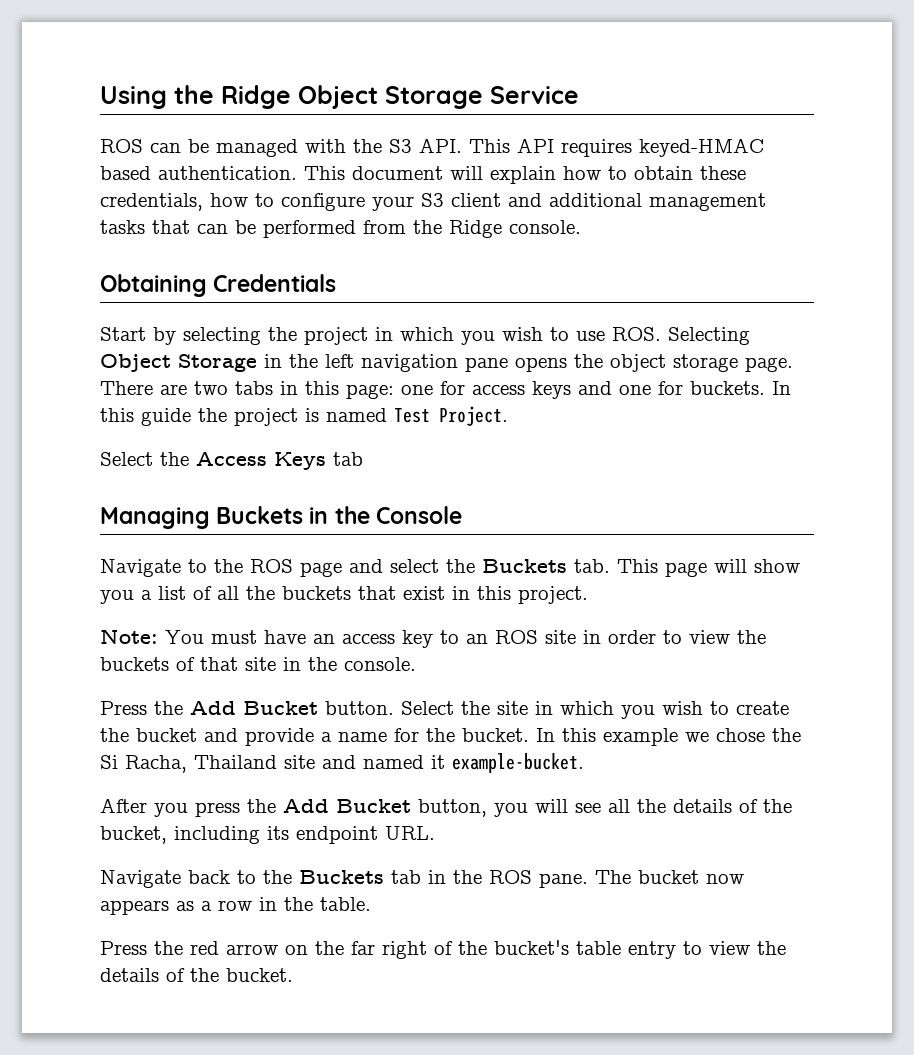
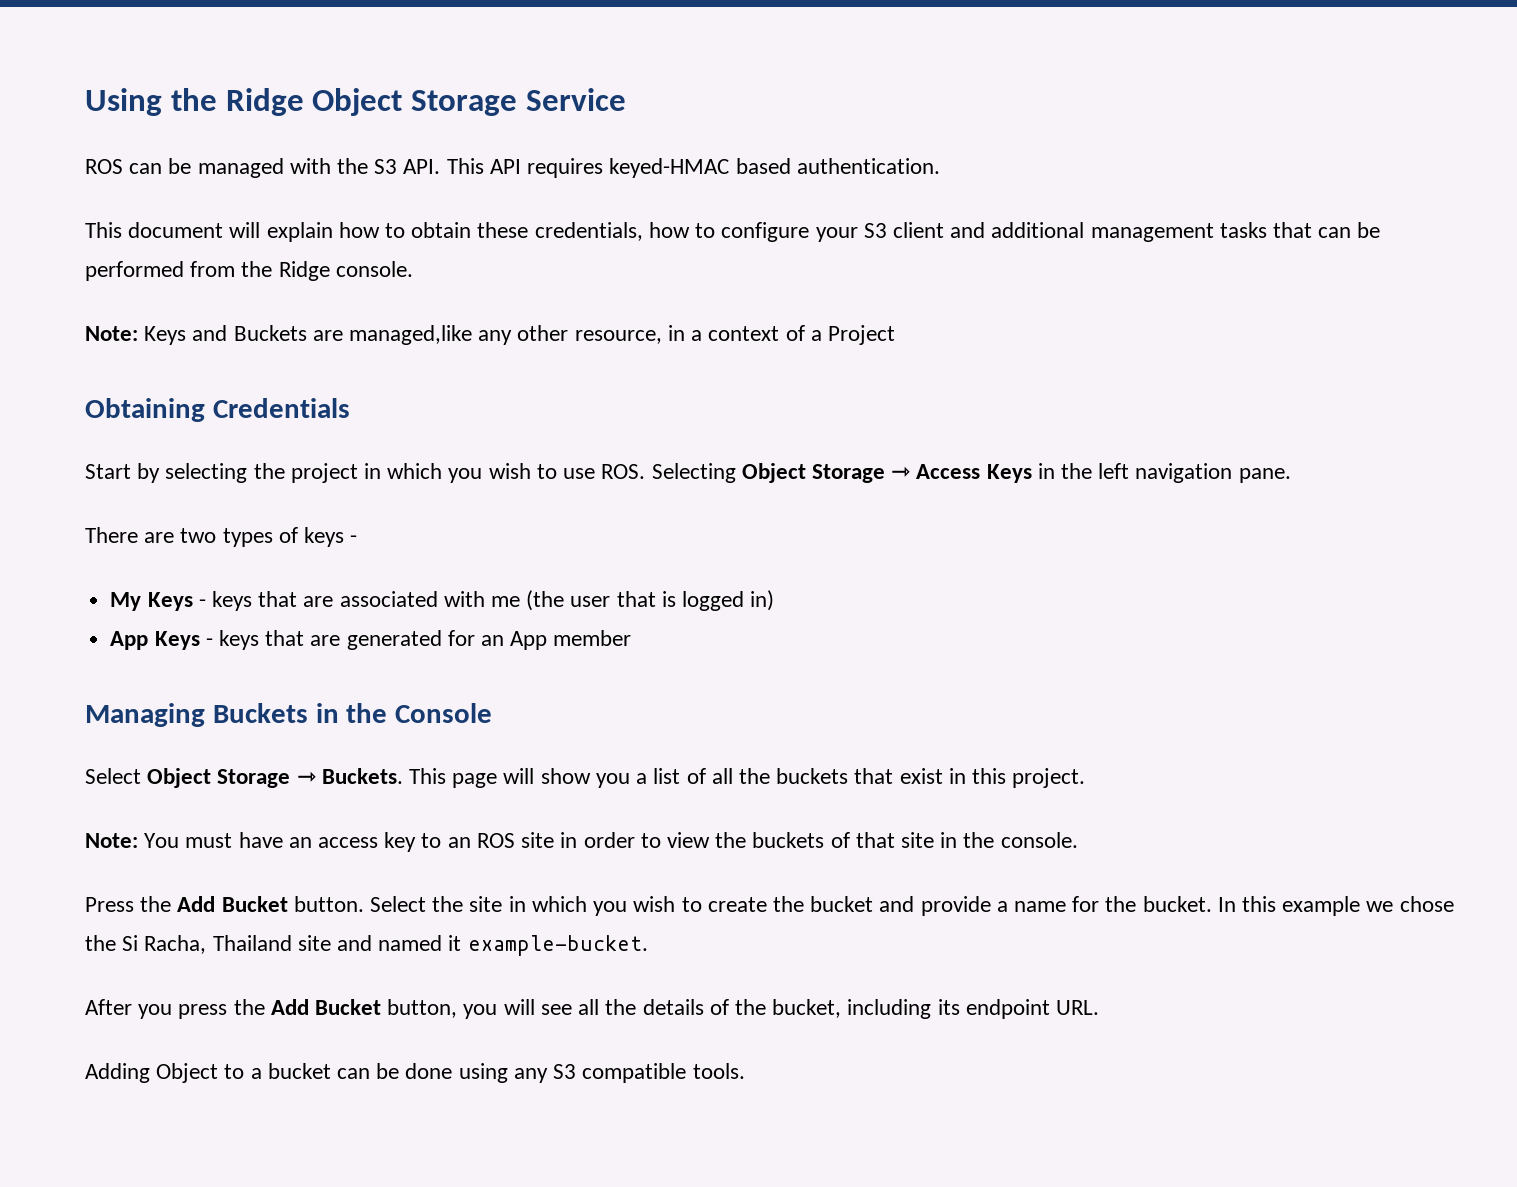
(297, 173) none -> (940, 166) //
(581, 227) none -> [85,325,895,345] // Note: Keys and Buckets are managed,like any other resource, in a context of a Project
(257, 363) none -> [891,464,1032,483] ⇾ Access Keys
[465,354,793,372] [100,381,791,399] [100,406,508,426] [100,452,363,470] pane opens the object storage page. There are two tabs in this page: one for access keys and one for buckets. In this guide the project is named Test Project. // Select the Access Keys tab -> [1238,468,1291,483] [85,527,358,547] [110,590,775,611] [110,630,632,650] pane. // There are two types of keys - // My Keys - keys that are associated with me (the user that is logged in) // App Keys - keys that are generated for an App member
[100,559,610,577] Navigate to the ROS page and select the Buckets tab. -> [85,768,403,788] Select Object Storage ⇾ Buckets.
[100,870,744,888] [100,897,371,915] [100,940,786,959] [100,968,293,982] Navigate back to the Buckets tab in the ROS pane. The bucket now appears as a row in the table. // Press the red arrow on the far right of the bucket's table entry to view the details of the bucket. -> [85,1063,745,1083] Adding Object to a bucket can be done using any S3 compatible tools.

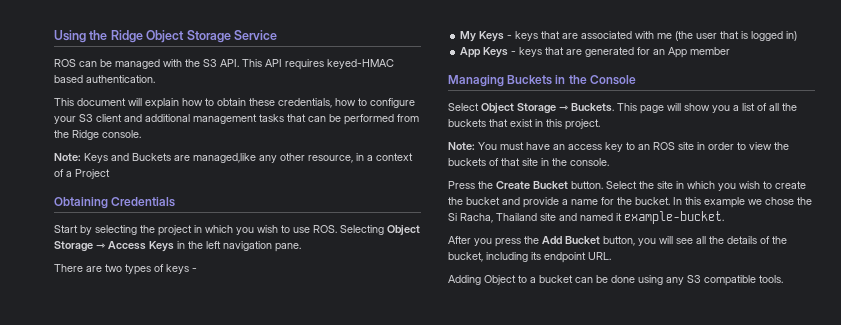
[177,896,216,912] Add -> [496,181,530,189] Create

